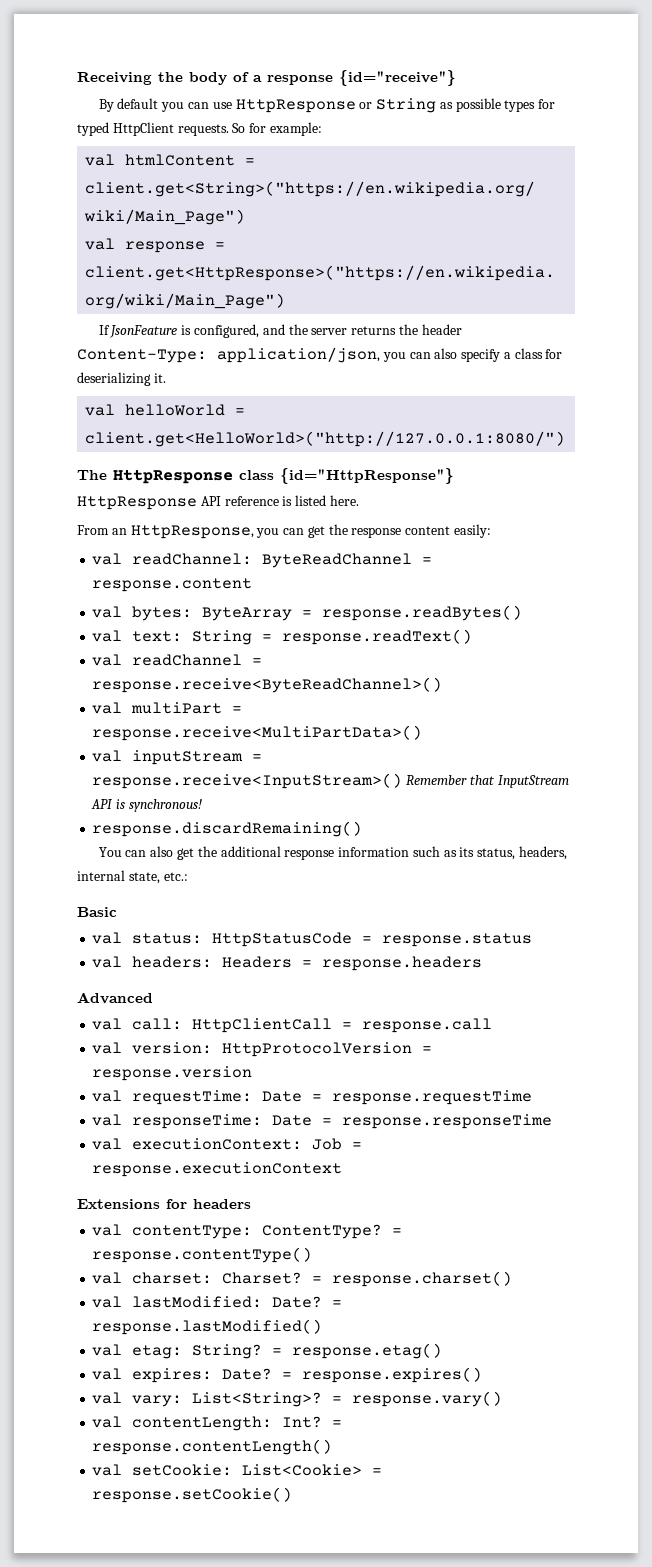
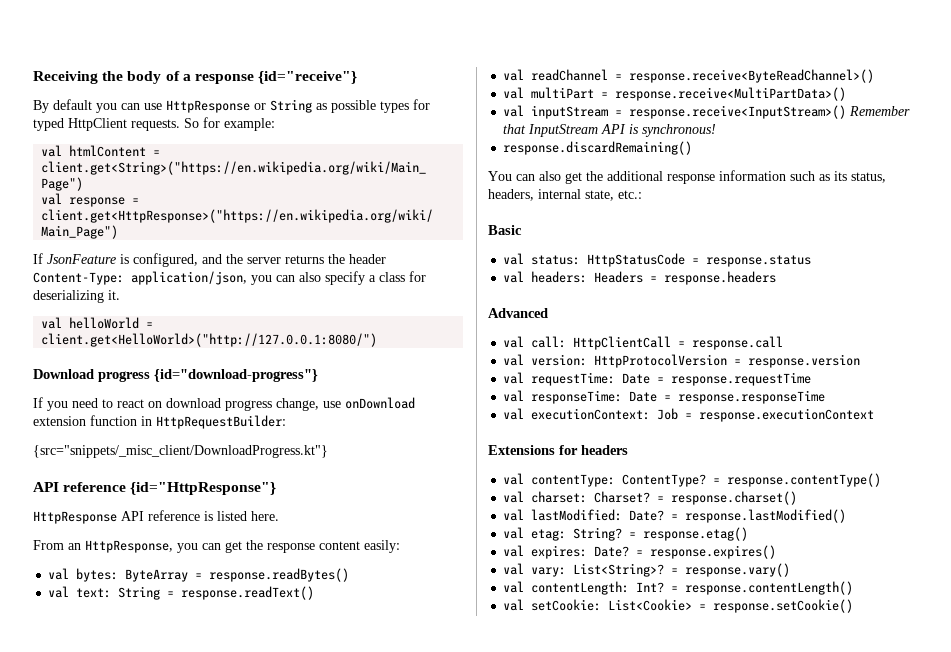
[77,469,274,484] The HttpResponse class -> [33,369,318,382] [33,397,415,411] [33,415,286,429] [33,445,328,458] [33,482,127,492] Download progress {id="download-progress"} // If you need to react on download progress change, use onDownload extension function in HttpRequestBuilder: // {src="snippets/_misc_client/DownloadProgress.kt"} // API reference
[92,553,433,568] [92,578,253,592] // val readChannel: ByteReadChannel = response.content -> (400, 546) none

